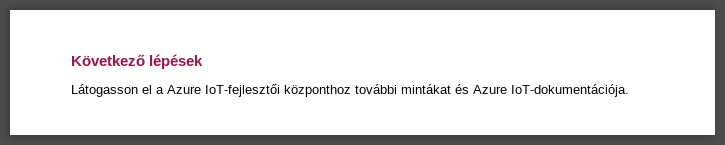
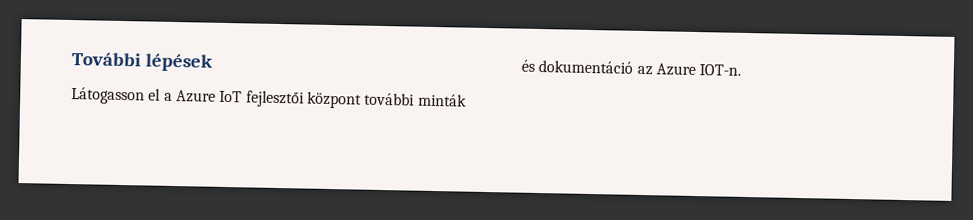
[71,54,145,66] Következő -> [71,52,142,67] További
[205,84,629,97] IoT-fejlesztői központhoz további mintákat és Azure IoT-dokumentációja. -> [219,90,467,109] [521,59,742,77] IoT fejlesztői központ további minták és dokumentáció az Azure IOT-n.

